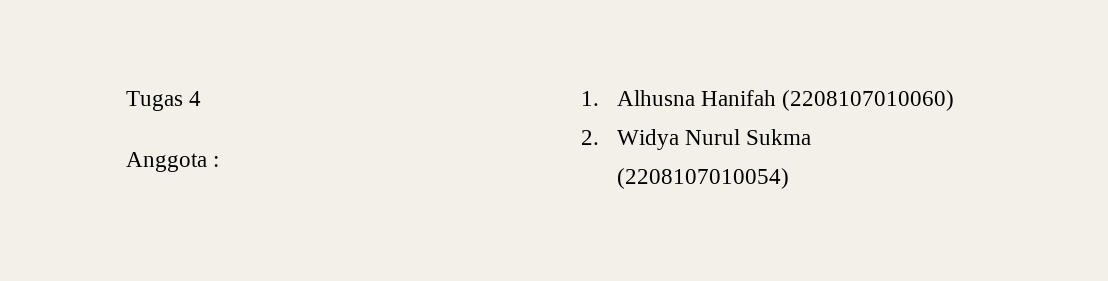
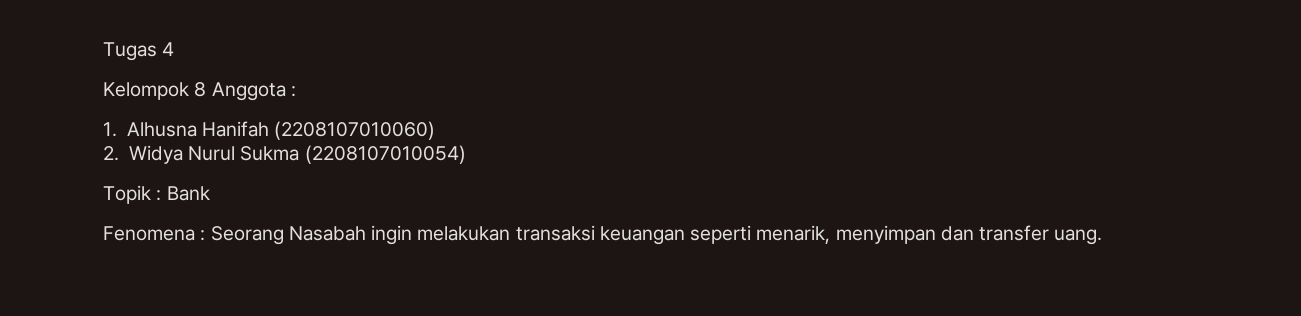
(202, 98) none -> [103,82,207,100] Kelompok 8
(789, 178) none -> [103,185,210,204] [103,225,1103,245] // Topik : Bank // Fenomena : Seorang Nasabah ingin melakukan transaksi keuangan seperti menarik, menyimpan dan transfer uang.

